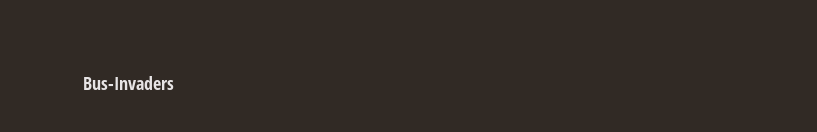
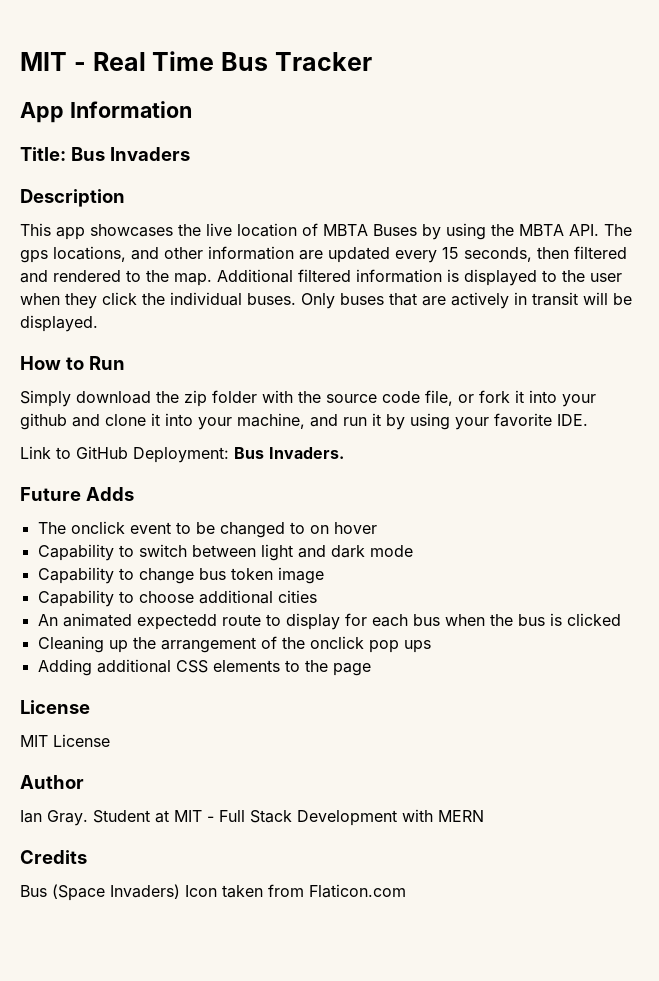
[83,76,174,90] Bus-Invaders -> [20,51,372,71] [20,101,192,123] [20,147,190,161] [20,189,125,207] [20,223,632,240] [20,246,627,263] [20,269,622,286] [20,292,632,309] [20,315,98,332] [20,356,125,370] [20,390,596,407] [20,413,588,430] [20,446,344,463] [20,487,134,501] [37,521,377,538] [37,544,413,561] [37,567,324,584] [37,590,317,607] [37,613,621,630] [37,636,431,653] [37,659,371,676] [20,700,90,714] [20,734,110,747] [20,775,84,789] [20,809,484,826] [20,850,87,864] [20,884,406,901] MIT - Real Time Bus Tracker // App Information // Title: Bus Invaders // Description // This app showcases the live location of MBTA Buses by using the MBTA API. The gps locations, and other information are updated every 15 seconds, then filtered and rendered to the map. Additional filtered information is displayed to the user when they click the individual buses. Only buses that are actively in transit will be displayed. // How to Run // Simply download the zip folder with the source code file, or fork it into your github and clone it into your machine, and run it by using your favorite IDE. // Link to GitHub Deployment: Bus Invaders. // Future Adds // The onclick event to be changed to on hover // Capability to switch between light and dark mode // Capability to change bus token image // Capability to choose additional cities // An animated expectedd route to display for each bus when the bus is clicked // Cleaning up the arrangement of the onclick pop ups // Adding additional CSS elements to the page // License // MIT License // Author // Ian Gray. Student at MIT - Full Stack Development with MERN // Credits // Bus (Space Invaders) Icon taken from Flaticon.com

